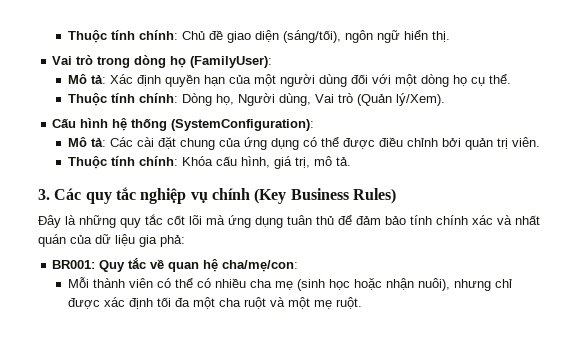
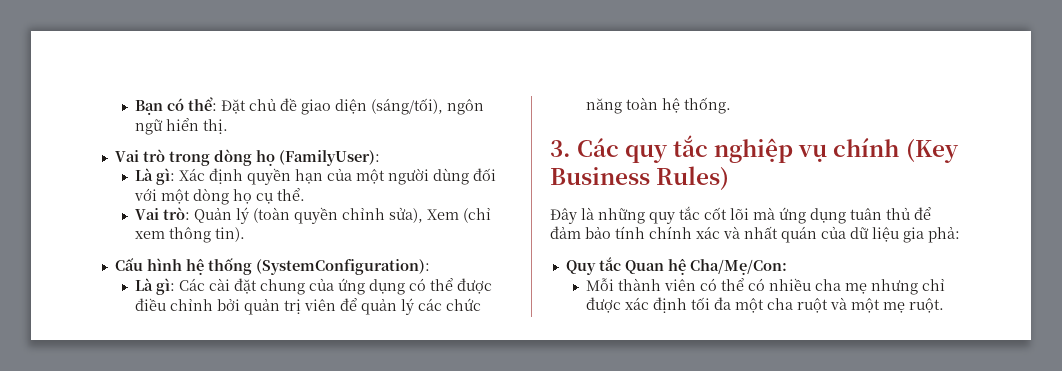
[67,30,205,43] Thuộc tính chính: Chủ -> [135,97,277,115] Bạn có thể: Đặt chủ
[67,74,106,84] Mô tả: -> [135,168,176,185] Là gì:
[67,93,445,106] Thuộc tính chính: Dòng họ, Người dùng, Vai trò (Quản lý/Xem). -> [135,207,492,224] [135,227,246,243] Vai trò: Quản lý (toàn quyền chỉnh sửa), Xem (chỉ xem thông tin).
[67,137,106,147] Mô tả: -> [135,278,176,295] Là gì:
[511,137,540,147] [67,156,351,169] viên. // Thuộc tính chính: Khóa cấu hình, giá trị, mô tả. -> [304,297,482,315] [586,97,732,114] viên để quản lý các chức năng toàn hệ thống.
[52,260,96,269] BR001: -> (960, 234) none
[150,259,299,272] về quan hệ cha/mẹ/con: -> [624,258,787,275] Quan hệ Cha/Mẹ/Con:
[296,277,450,291] (sinh học hoặc nhận nuôi), -> (868, 288) none

